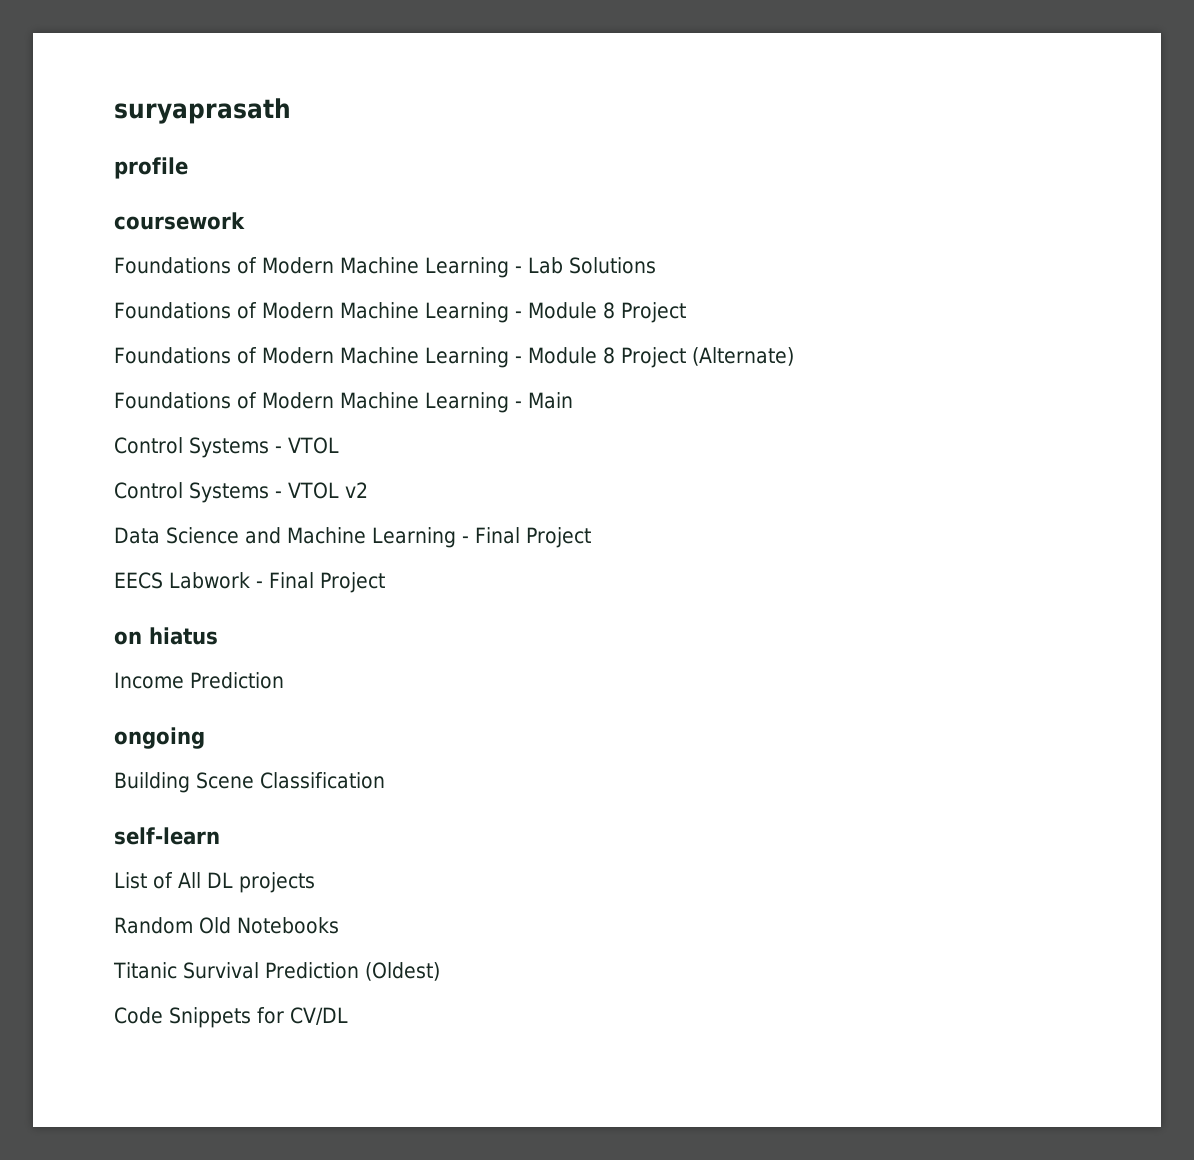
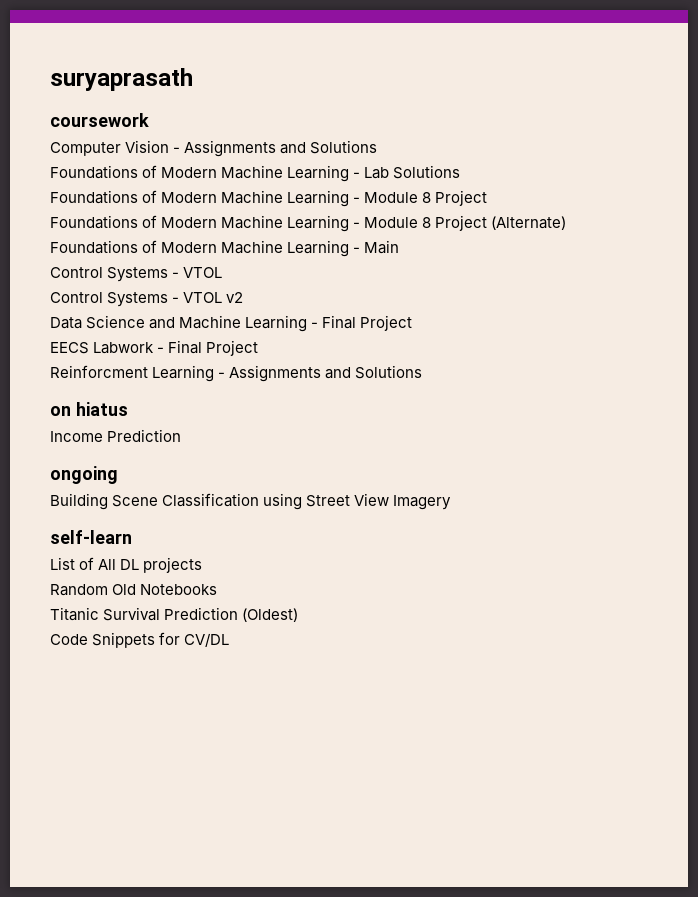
[114,157,188,179] [114,212,245,230] profile // coursework -> [50,113,149,127] [50,140,378,157] coursework // Computer Vision - Assignments and Solutions
(385, 582) none -> [50,365,423,382] // Reinforcment Learning - Assignments and Solutions
(385, 780) none -> [263,493,452,510] using Street View Imagery

